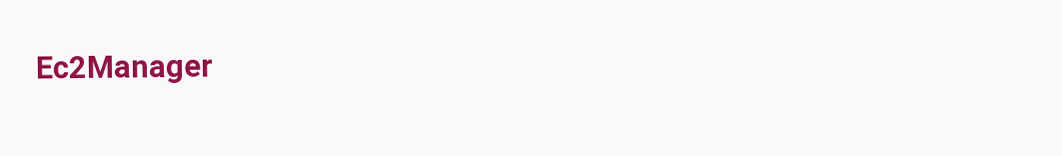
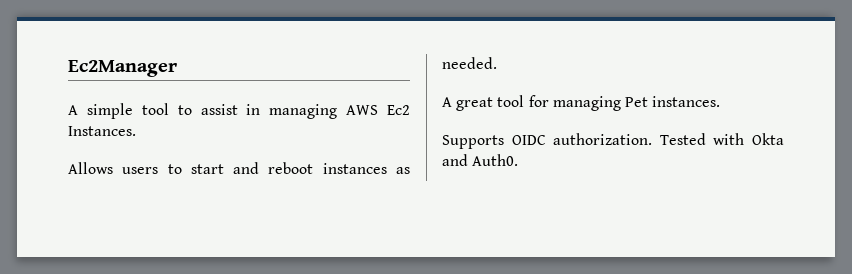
(214, 69) none -> [68,103,410,119] [68,126,136,136] [68,162,410,174] [442,57,497,69] [442,95,721,111] [442,133,784,149] [442,154,519,166] // A simple tool to assist in managing AWS Ec2 Instances. // Allows users to start and reboot instances as needed. // A great tool for managing Pet instances. // Supports OIDC authorization. Tested with Okta and Auth0.

